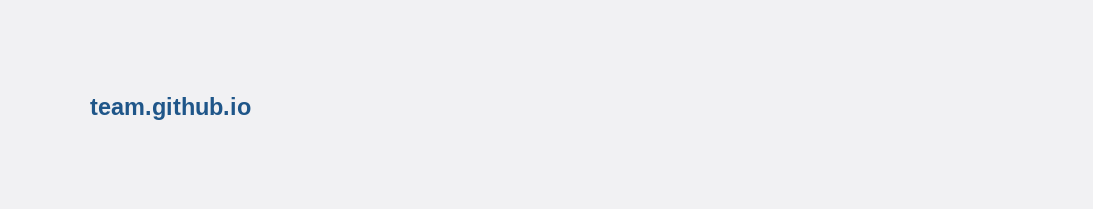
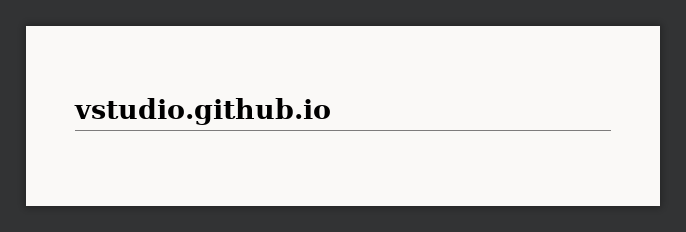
[90,97,251,120] team.github.io -> [74,98,331,125] vstudio.github.io

